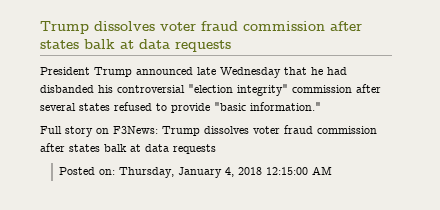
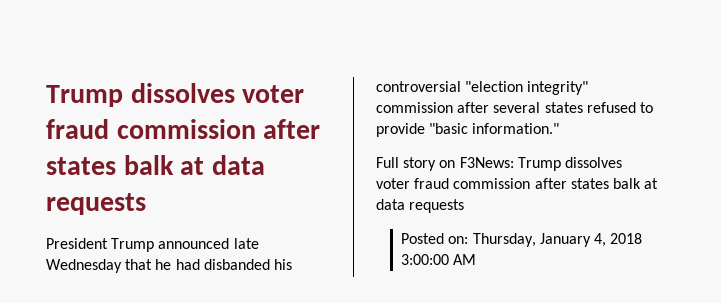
[266,167,309,175] 12:15:00 -> [401,254,450,265] 3:00:00

